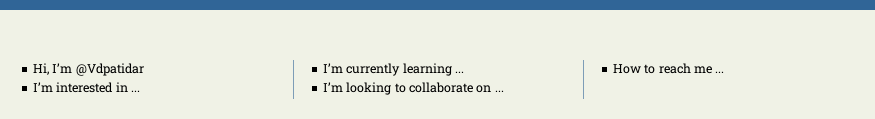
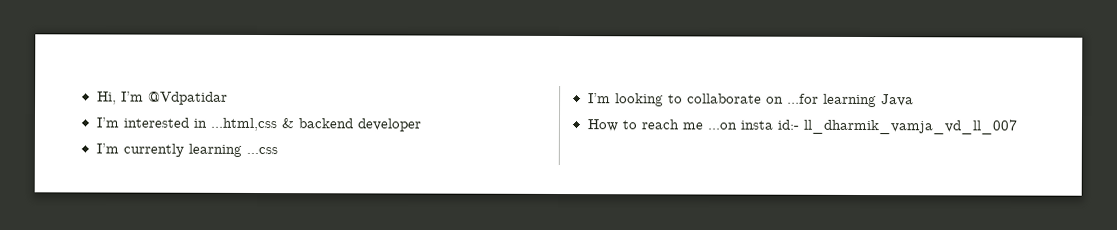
[130,90,140,92] ... -> [209,117,421,132] ...html,css & backend developer
[454,71,464,73] ... -> [245,146,278,155] ...css
[494,90,504,92] ... -> [786,93,914,108] ...for learning Java
[715,71,725,73] ... -> [706,118,1017,135] ...on insta id:- ll_dharmik_vamja_vd_ll_007

